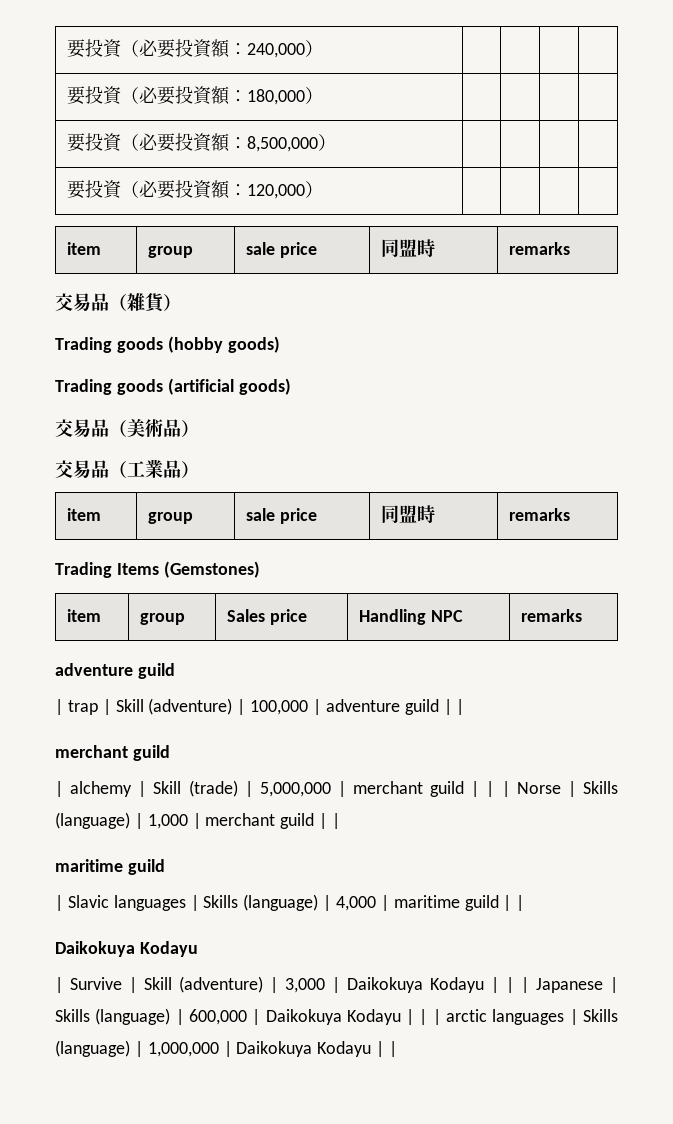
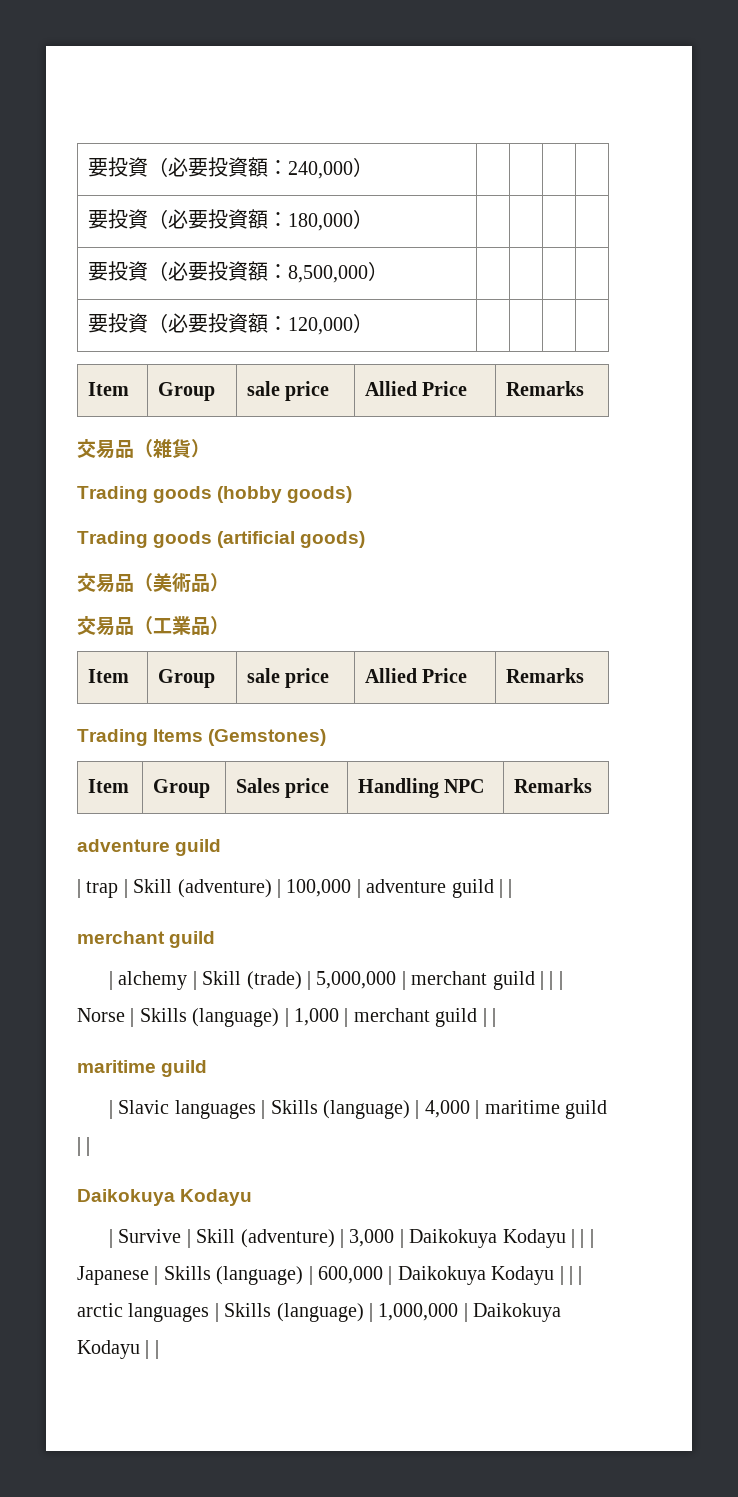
[66,242,101,255] [147,246,193,258] [245,242,317,258] [380,239,435,257] [508,242,570,255] item | group | sale price | 同盟時 | remarks -> [87,382,129,396] [157,382,215,401] [246,381,329,401] [364,381,467,396] [505,381,584,396] Item | Group | sale price | Allied Price | Remarks
[66,508,101,521] [147,512,193,524] [245,508,317,524] [380,505,435,523] [508,508,570,521] item | group | sale price | 同盟時 | remarks -> [87,669,129,683] [157,669,215,688] [246,668,329,688] [364,668,467,683] [505,668,584,683] Item | Group | sale price | Allied Price | Remarks
[66,609,101,622] [139,613,185,625] item | group -> [87,779,129,793] [152,779,210,798] Item | Group
[520,609,582,622] remarks -> [513,778,592,793] Remarks

